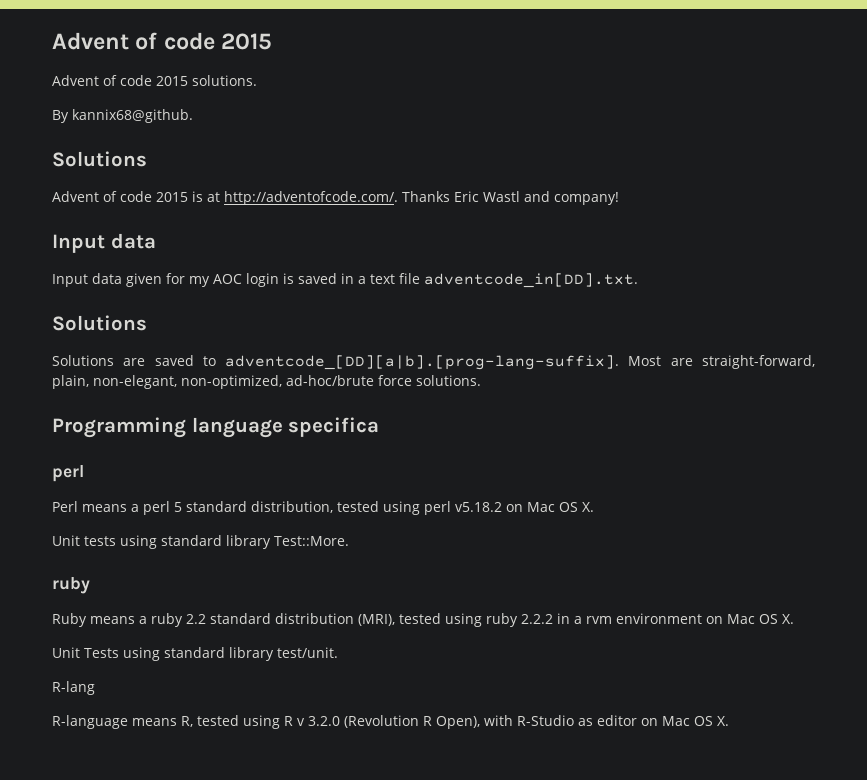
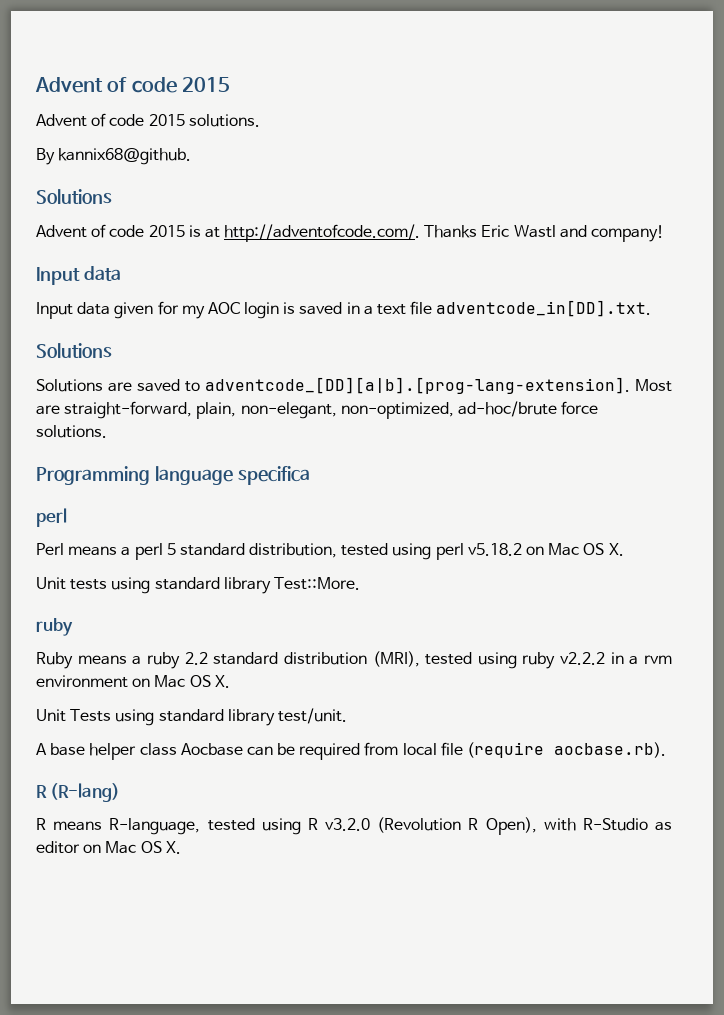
[225,355,620,370] adventcode_[DD][a|b].[prog-lang-suffix]. -> [205,377,630,394] adventcode_[DD][a|b].[prog-lang-extension].
[521,614,553,624] 2.2.2 -> [560,652,606,665] v2.2.2
[52,681,95,695] [52,715,193,729] R-lang // R-language means R, -> [36,742,667,760] [36,783,121,802] [36,818,201,835] A base helper class Aocbase can be required from local file (require aocbase.rb). // R (R-lang) // R means R-language,
[297,716,340,726] v 3.2.0 -> [325,818,370,831] v3.2.0

